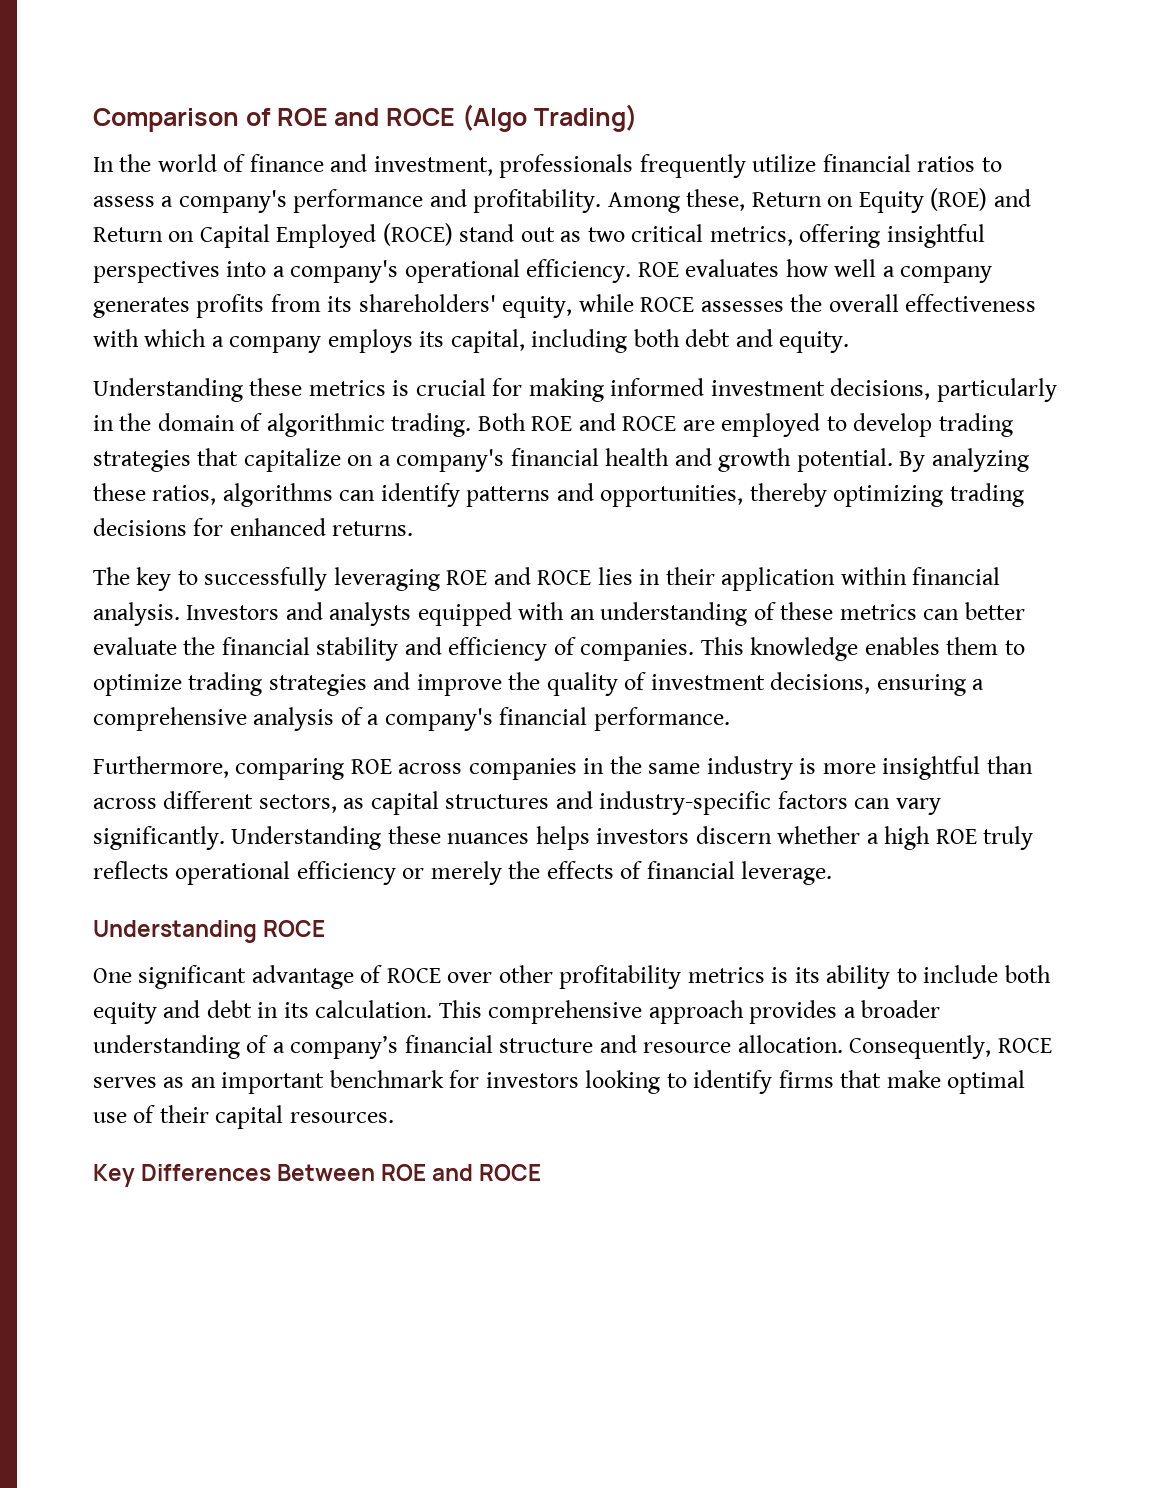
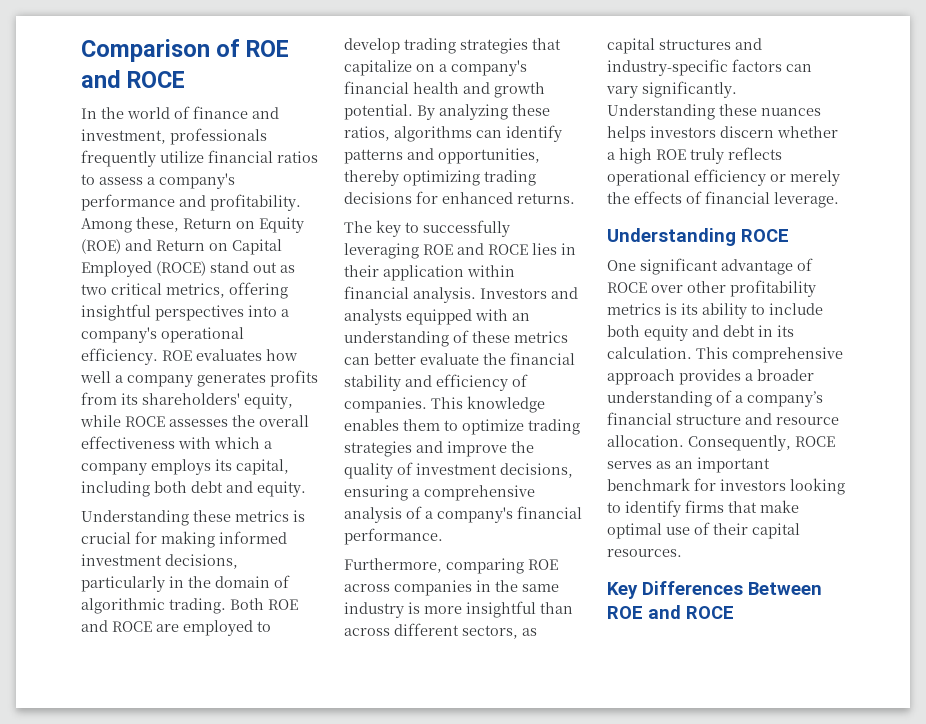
[461,104,637,132] (Algo Trading) -> (186, 79) none

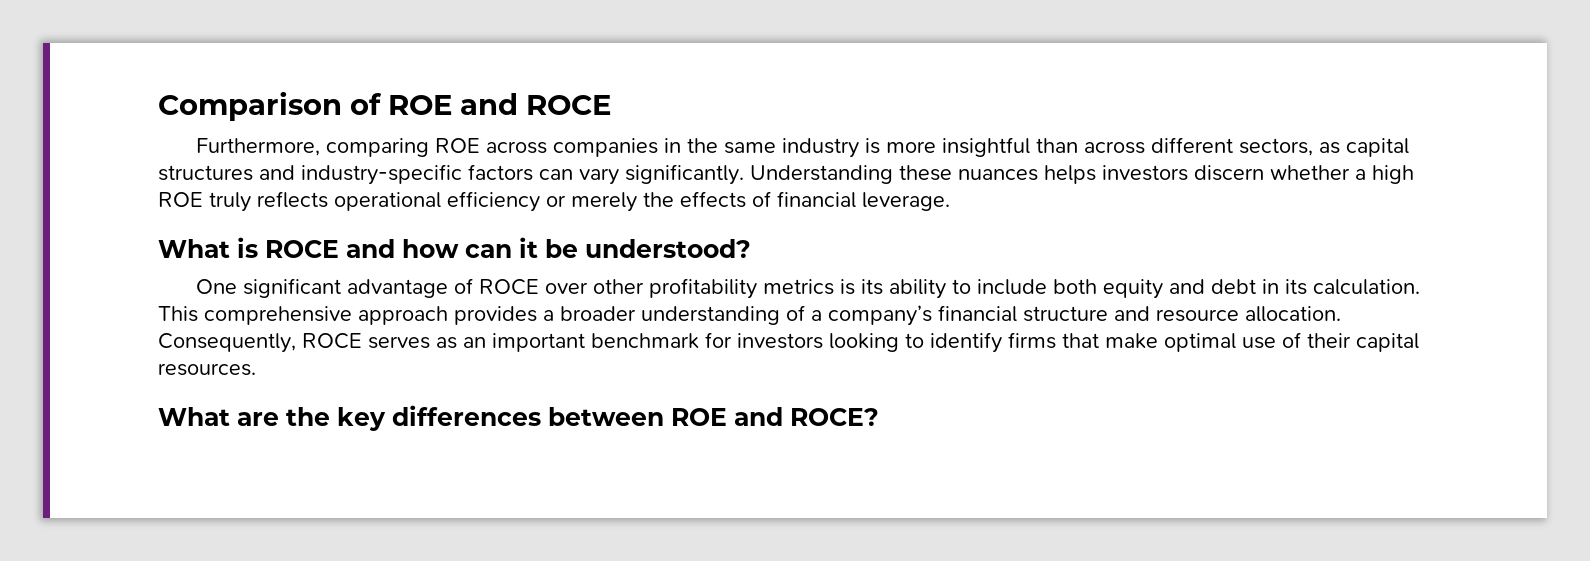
[81,106,279,119] [81,128,267,145] [81,150,318,167] [81,173,235,189] [81,194,301,211] [81,217,304,233] [81,239,282,255] [81,261,295,277] [81,282,288,299] [81,304,289,321] [81,327,244,343] [81,348,298,365] [80,370,318,387] [81,392,293,409] [80,415,309,427] [81,436,272,449] [81,459,289,475] [81,481,306,497] [81,510,305,526] [81,531,287,548] [81,554,238,569] [81,575,290,592] [81,598,298,614] [81,620,271,636] [344,38,561,54] [344,60,527,76] [344,81,545,98] [344,104,550,120] [344,125,562,142] [344,148,540,164] [344,170,536,186] [344,191,575,204] [344,220,510,237] [344,243,576,259] [344,265,515,281] [344,286,578,303] [344,309,530,325] [344,330,568,347] [344,352,575,365] [344,374,528,391] [344,396,545,413] [344,419,580,435] [344,441,534,457] [344,462,573,479] [344,485,535,501] [344,506,582,523] [344,528,443,545] // In the world of finance and investment, professionals frequently utilize financial ratios to assess a company's performance and profitability. Among these, Return on Equity (ROE) and Return on Capital Employed (ROCE) stand out as two critical metrics, offering insightful perspectives into a company's operational efficiency. ROE evaluates how well a company generates profits from its shareholders' equity, while ROCE assesses the overall effectiveness with which a company employs its capital, including both debt and equity. // Understanding these metrics is crucial for making informed investment decisions, particularly in the domain of algorithmic trading. Both ROE and ROCE are employed to develop trading strategies that capitalize on a company's financial health and growth potential. By analyzing these ratios, algorithms can identify patterns and opportunities, thereby optimizing trading decisions for enhanced returns. // The key to successfully leveraging ROE and ROCE lies in their application within financial analysis. Investors and analysts equipped with an understanding of these metrics can better evaluate the financial stability and efficiency of companies. This knowledge enables them to optimize trading strategies and improve the quality of investment decisions, ensuring a comprehensive analysis of a company's financial performance. -> (611, 105) none
[607,228,789,246] Understanding ROCE -> [158,237,751,258] What is ROCE and how can it be understood?
[607,581,822,599] [607,605,734,619] Key Differences Between ROE and ROCE -> [158,405,879,431] What are the key differences between ROE and ROCE?

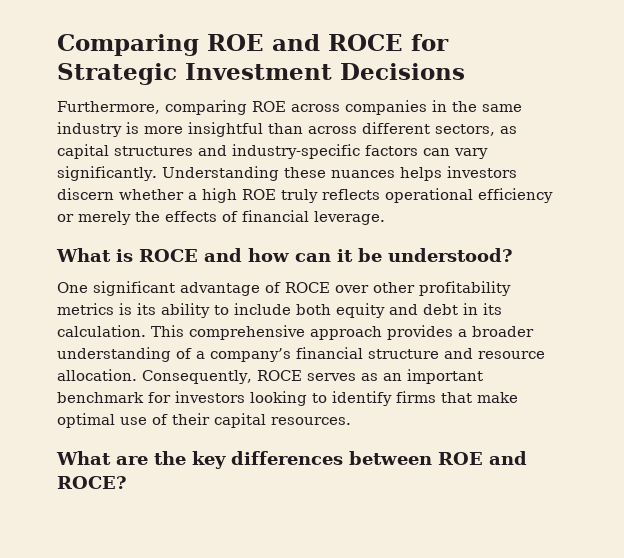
[158,91,382,121] Comparison of -> [57,34,199,56] Comparing
(611, 105) none -> [411,34,449,51] [57,63,465,85] for Strategic Investment Decisions

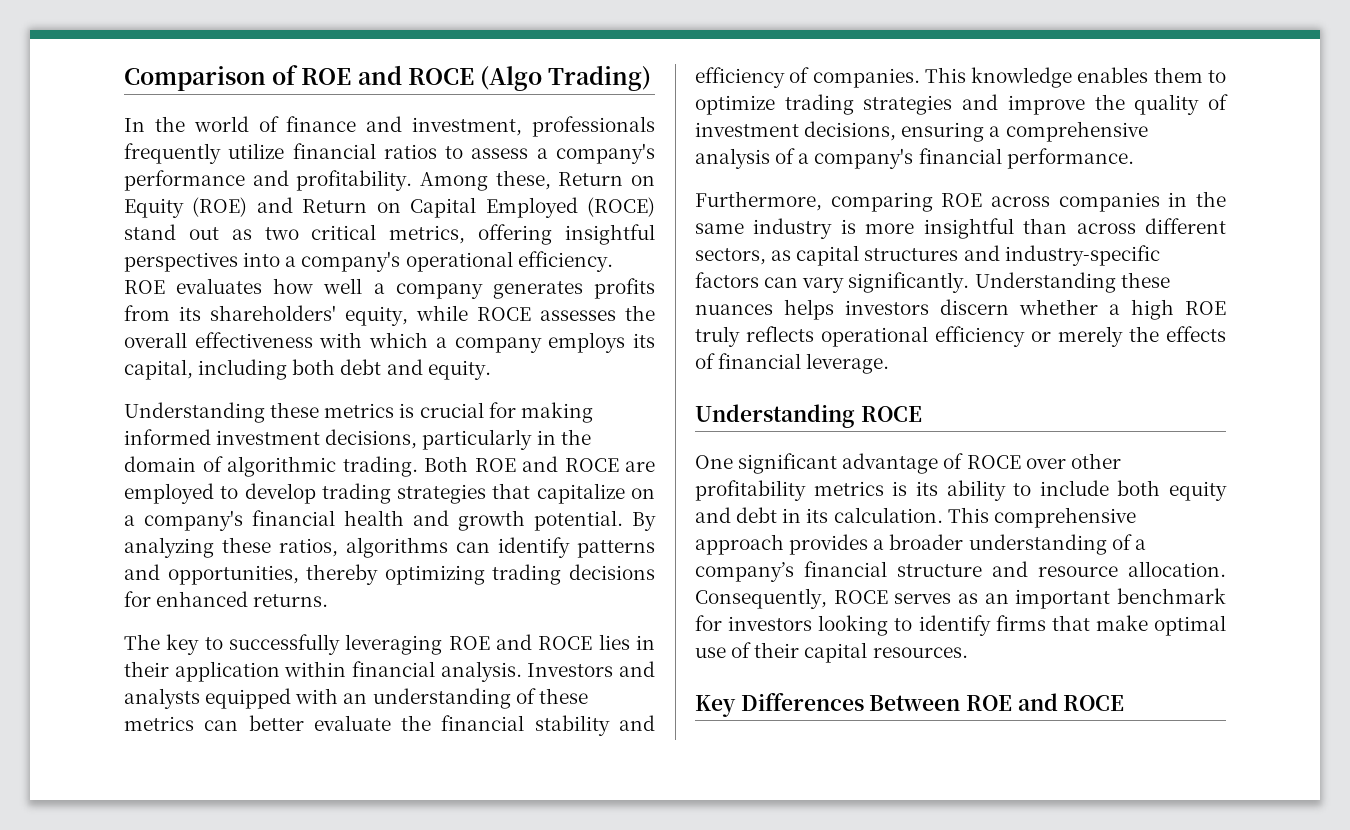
[57,34,449,56] [57,63,465,85] Comparing ROE and ROCE for Strategic Investment Decisions -> [124,65,652,91] [124,116,656,137] [124,143,655,164] [124,170,656,191] [124,197,656,218] [124,224,656,245] [124,251,613,272] [124,278,655,299] [124,305,655,326] [124,332,655,353] [124,359,491,380] [124,402,593,423] [124,429,591,450] [124,456,655,477] [124,483,655,504] [124,510,656,531] [124,537,655,558] [124,564,655,585] [124,591,329,607] [124,634,655,655] [124,661,656,682] [124,688,588,709] [124,715,655,736] [695,67,1226,88] [695,94,1228,115] [695,121,1148,142] [695,148,1134,169] Comparison of ROE and ROCE (Algo Trading) // In the world of finance and investment, professionals frequently utilize financial ratios to assess a company's performance and profitability. Among these, Return on Equity (ROE) and Return on Capital Employed (ROCE) stand out as two critical metrics, offering insightful perspectives into a company's operational efficiency. ROE evaluates how well a company generates profits from its shareholders' equity, while ROCE assesses the overall effectiveness with which a company employs its capital, including both debt and equity. // Understanding these metrics is crucial for making informed investment decisions, particularly in the domain of algorithmic trading. Both ROE and ROCE are employed to develop trading strategies that capitalize on a company's financial health and growth potential. By analyzing these ratios, algorithms can identify patterns and opportunities, thereby optimizing trading decisions for enhanced returns. // The key to successfully leveraging ROE and ROCE lies in their application within financial analysis. Investors and analysts equipped with an understanding of these metrics can better evaluate the financial stability and efficiency of companies. This knowledge enables them to optimize trading strategies and improve the quality of investment decisions, ensuring a comprehensive analysis of a company's financial performance.
[56,248,513,262] What is ROCE and how can it be understood? -> [695,404,922,428] Understanding ROCE
[56,451,527,469] [57,476,127,489] What are the key differences between ROE and ROCE? -> [695,693,1125,717] Key Differences Between ROE and ROCE

